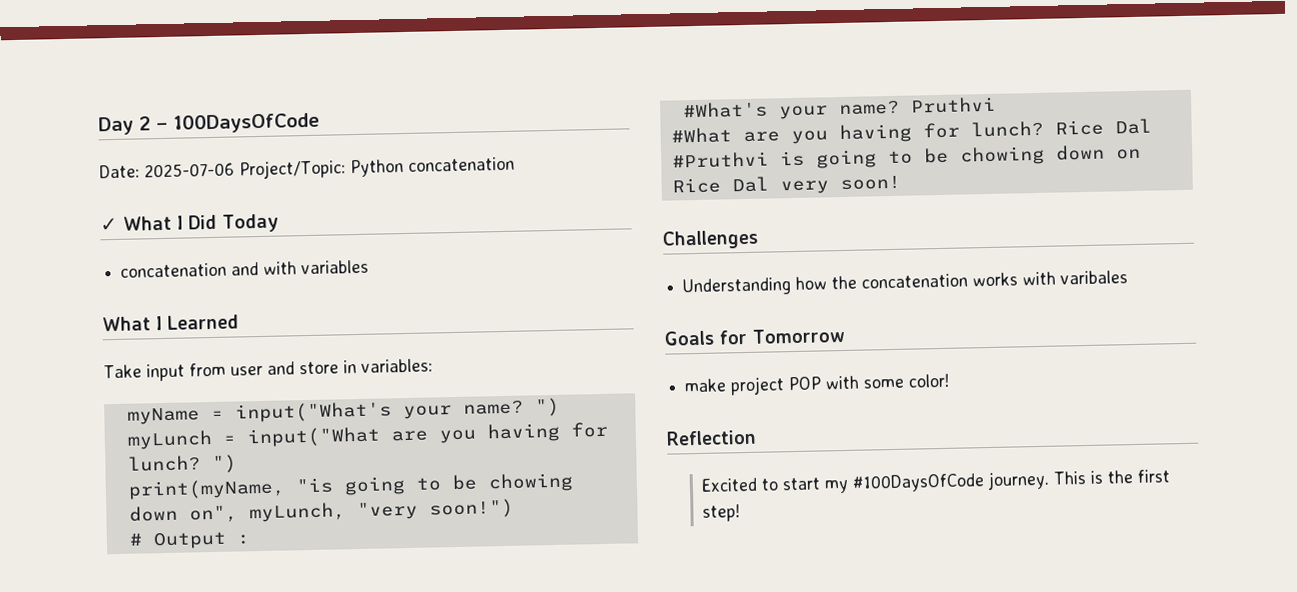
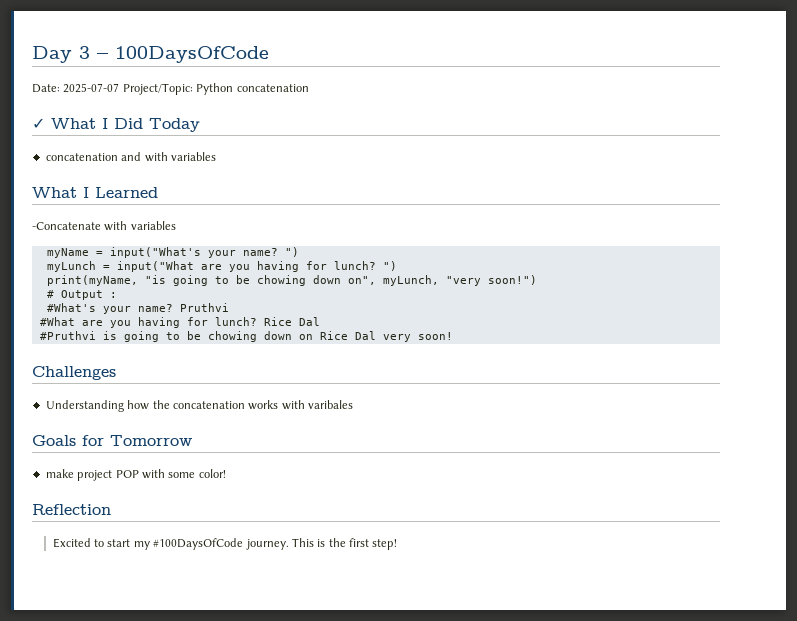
[139,116,151,131] 2 -> [79,46,90,59] 3
[144,162,235,178] 2025-07-06 -> [63,83,120,93] 2025-07-07
[103,358,433,382] Take input from user and store in variables: -> [32,221,176,231] -Concatenate with variables

